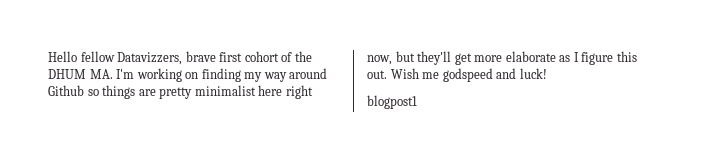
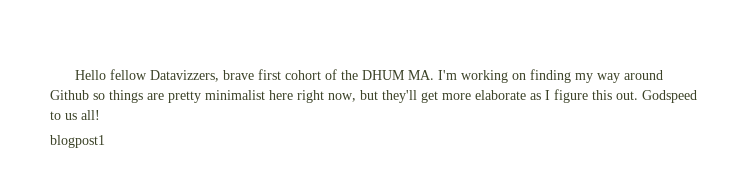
[390,68,547,82] Wish me godspeed and luck! -> [642,90,697,103] [50,110,100,120] Godspeed to us all!

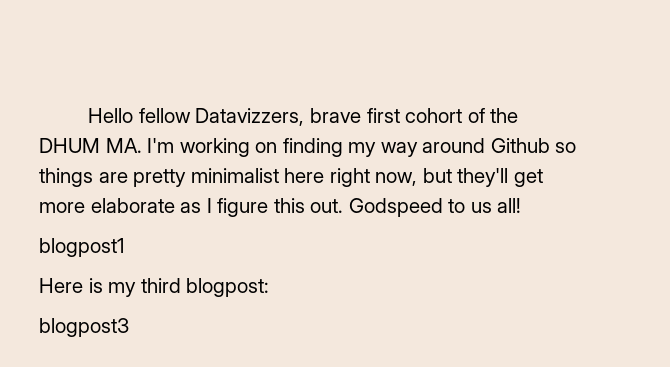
(105, 141) none -> [39,278,270,297] [39,318,129,337] // Here is my third blogpost: // blogpost3

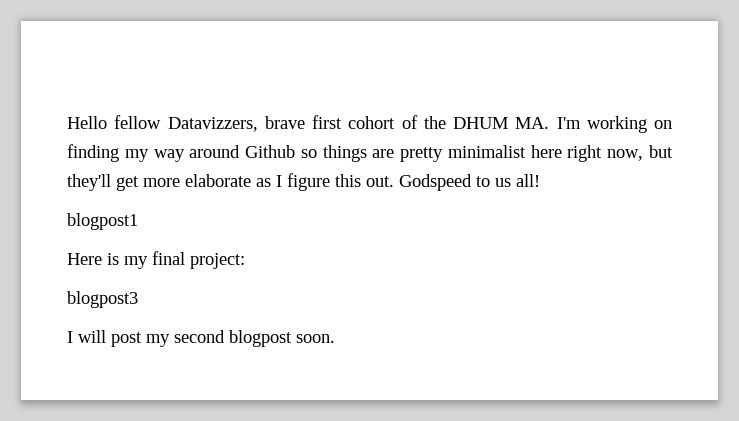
[140,278,270,297] third blogpost: -> [152,251,245,269] final project:
(129, 327) none -> [67,330,335,347] // I will post my second blogpost soon.

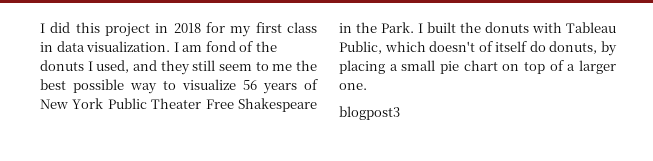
[67,115,672,133] [67,144,673,162] [67,173,540,191] [67,213,138,230] [67,251,245,269] [67,291,138,308] [67,330,335,347] Hello fellow Datavizzers, brave first cohort of the DHUM MA. I'm working on finding my way around Github so things are pretty minimalist here right now, but they'll get more elaborate as I figure this out. Godspeed to us all! // blogpost1 // Here is my final project: // blogpost3 // I will post my second blogpost soon. -> [40,22,317,37] [40,41,277,52] [40,60,317,75] [40,79,318,94] [40,98,317,112] [339,22,616,33] [339,41,617,56] [339,60,616,74] [339,83,367,90] [339,106,400,120] I did this project in 2018 for my first class in data visualization. I am fond of the donuts I used, and they still seem to me the best possible way to visualize 56 years of New York Public Theater Free Shakespeare in the Park. I built the donuts with Tableau Public, which doesn't of itself do donuts, by placing a small pie chart on top of a larger one. // blogpost3

